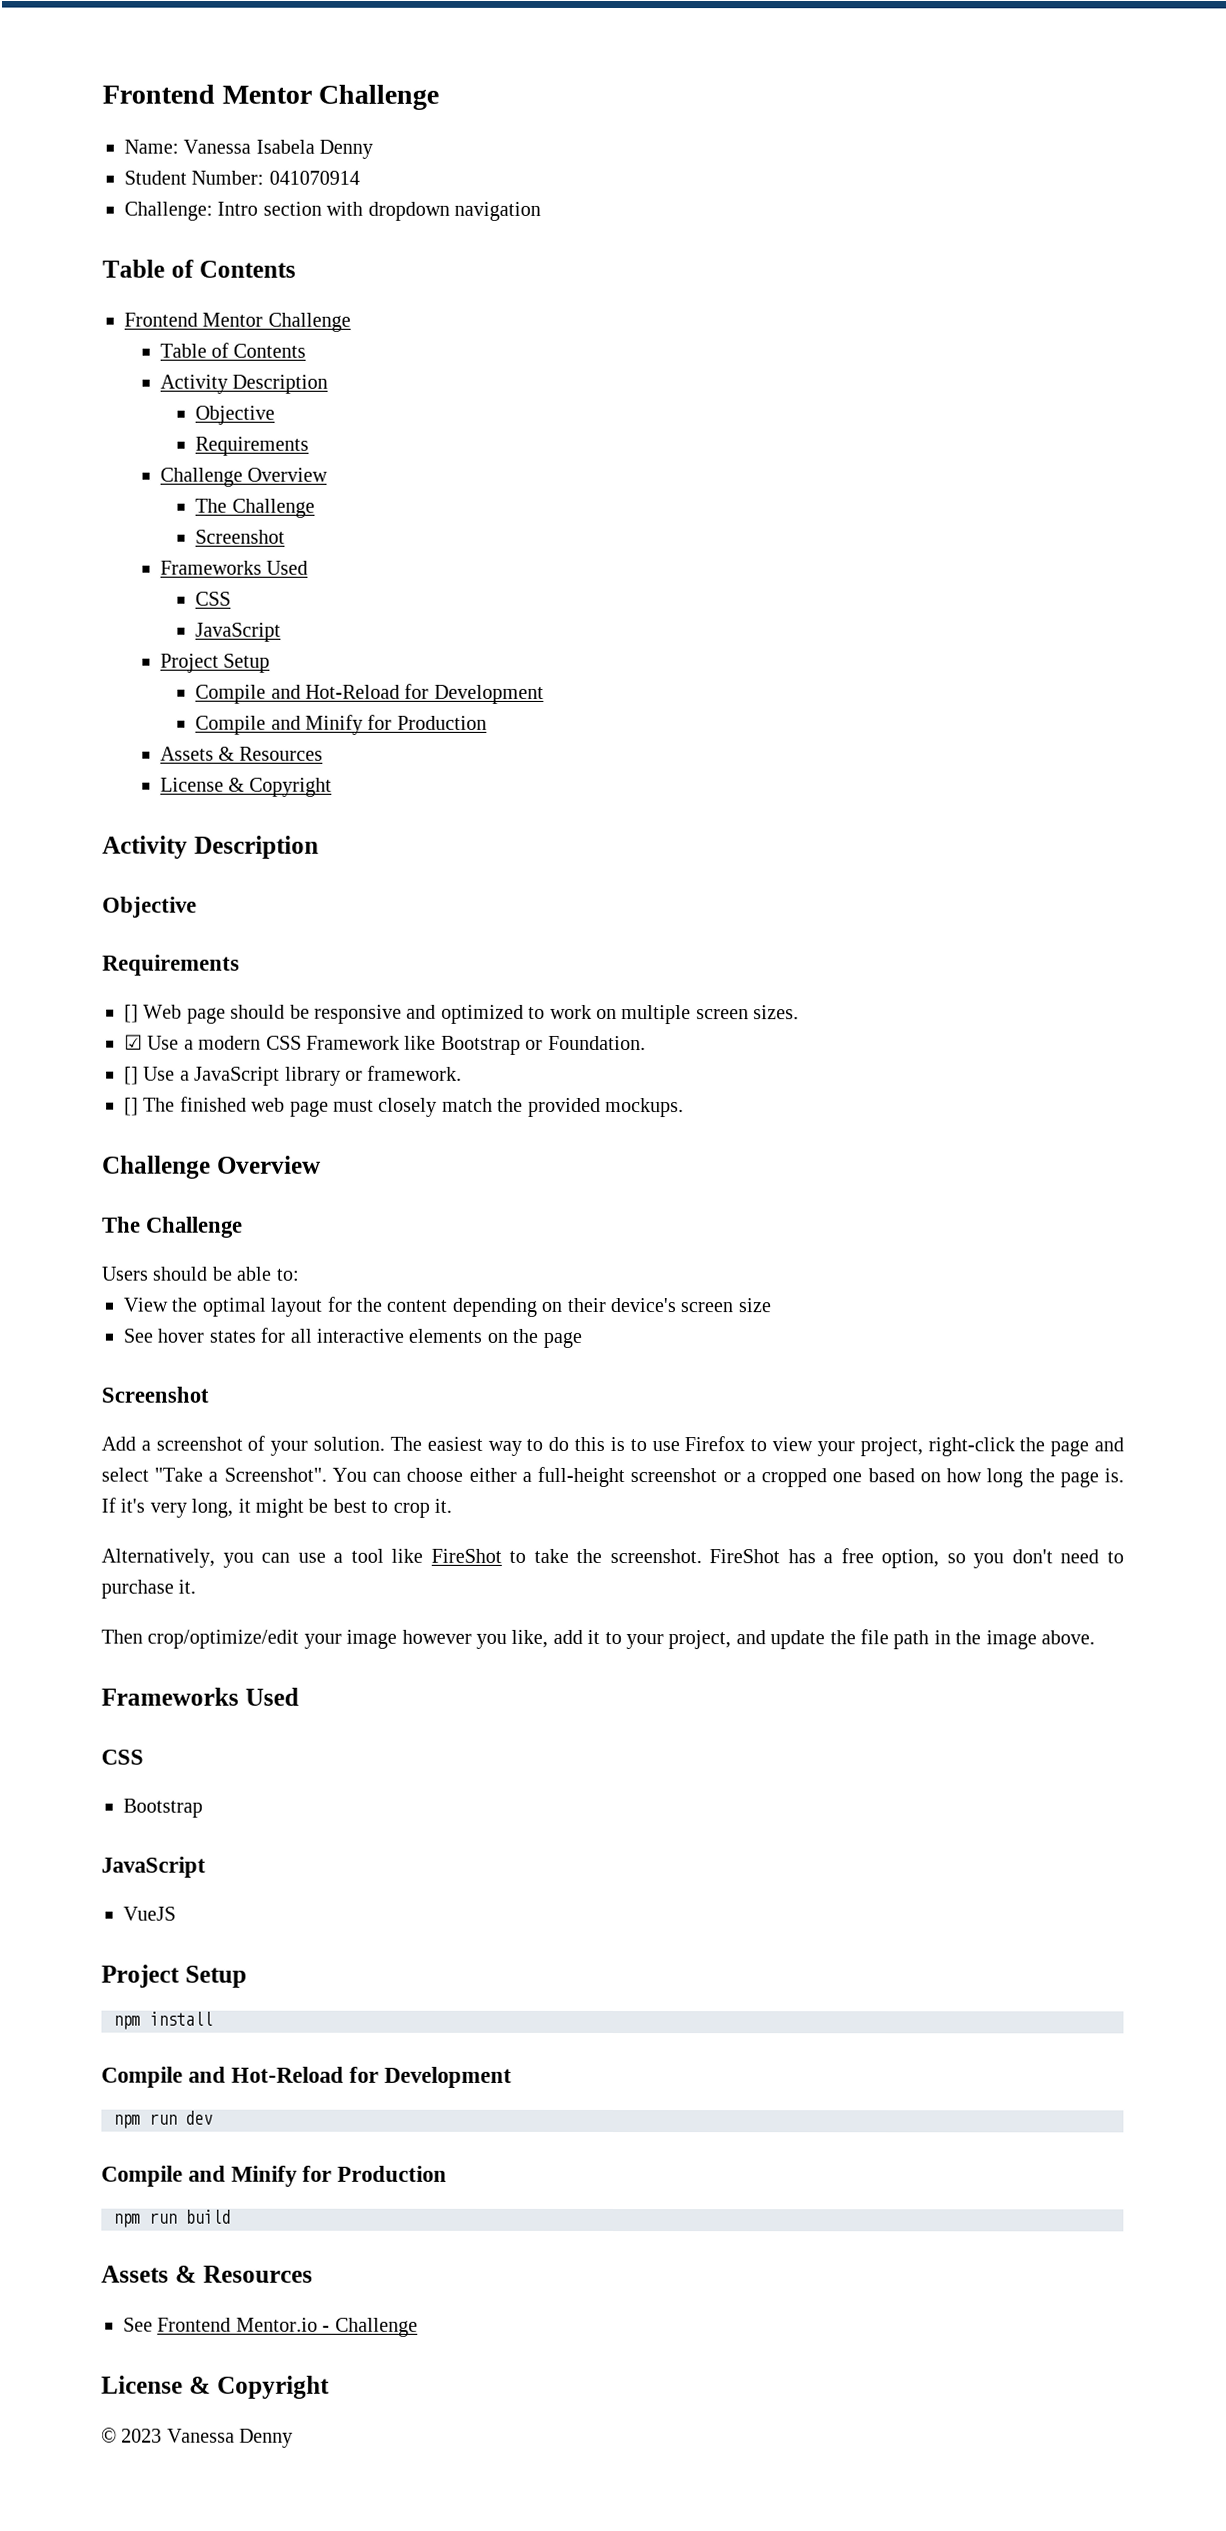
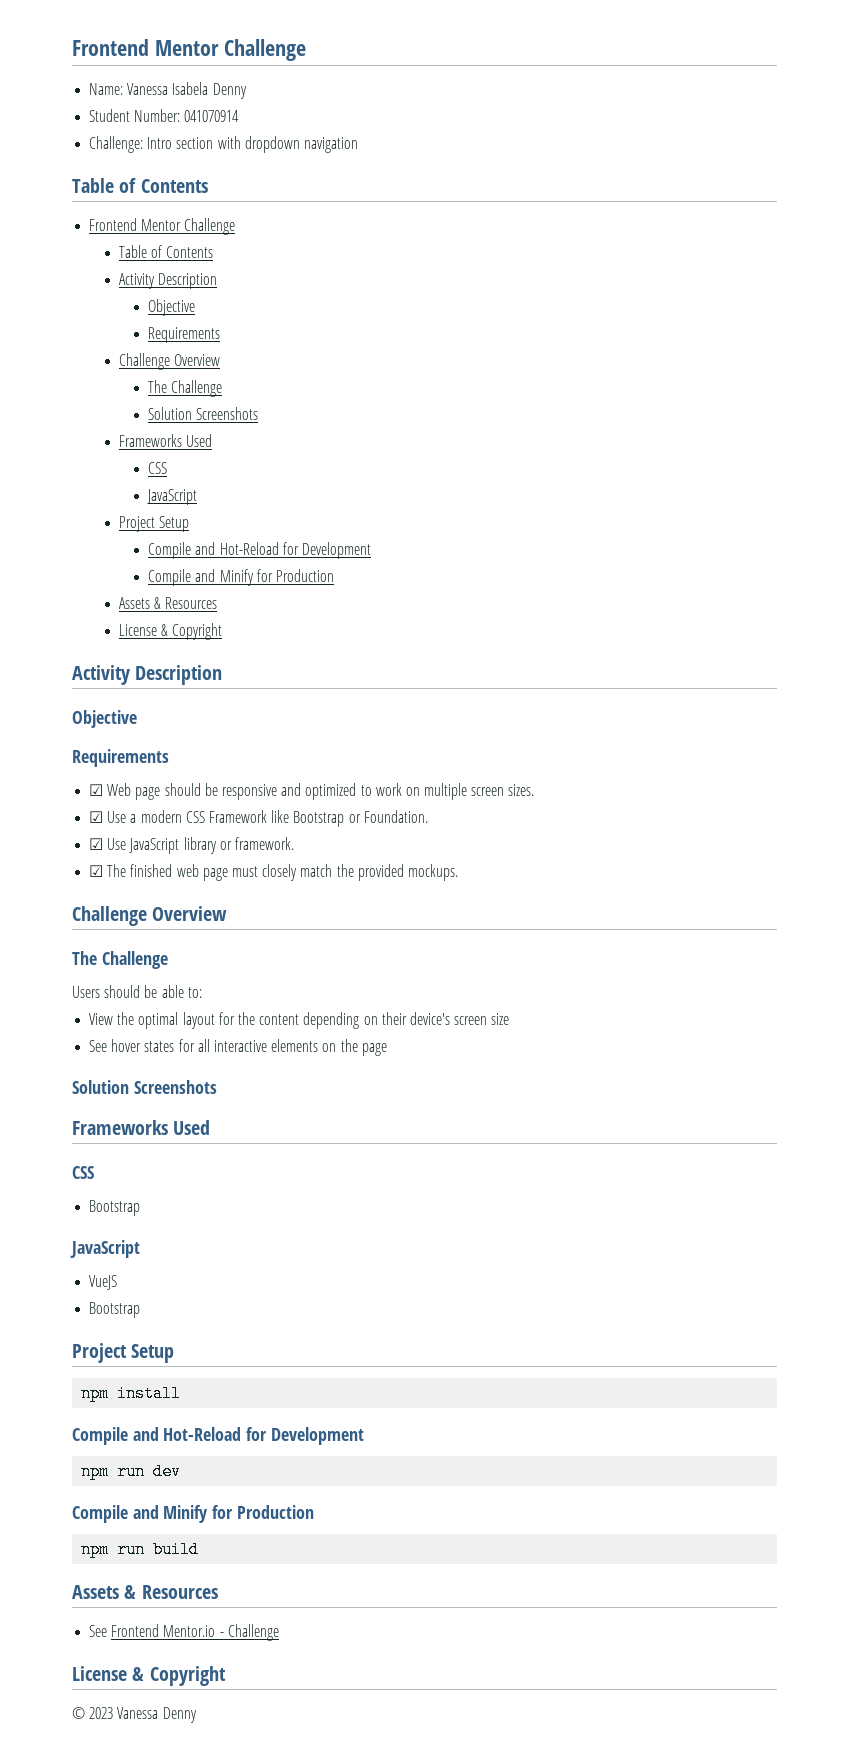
[195,529,286,544] Screenshot -> [148,407,259,420] Solution Screenshots
[124,1004,139,1023] [] -> [89,784,104,796] ☑
[124,1066,190,1085] [] Use a -> [89,838,127,850] ☑ Use
[124,1097,139,1116] [] -> [89,865,104,877] ☑
[101,1386,209,1403] [101,1435,1125,1457] [101,1466,1124,1488] [101,1497,452,1518] [101,1548,1124,1569] [101,1579,197,1599] [101,1629,1095,1650] Screenshot // Add a screenshot of your solution. The easiest way to do this is to use Firefox to view your project, right-click the page and select "Take a Screenshot". You can choose either a full-height screenshot or a cropped one based on how long the page is. If it's very long, it might be best to crop it. // Alternatively, you can use a tool like FireShot to take the screenshot. FireShot has a free option, so you don't need to purchase it. // Then crop/optimize/edit your image however you like, add it to your project, and update the file path in the image above. -> [72,1080,217,1094] Solution Screenshots
(176, 1913) none -> [89,1302,141,1318] // Bootstrap

